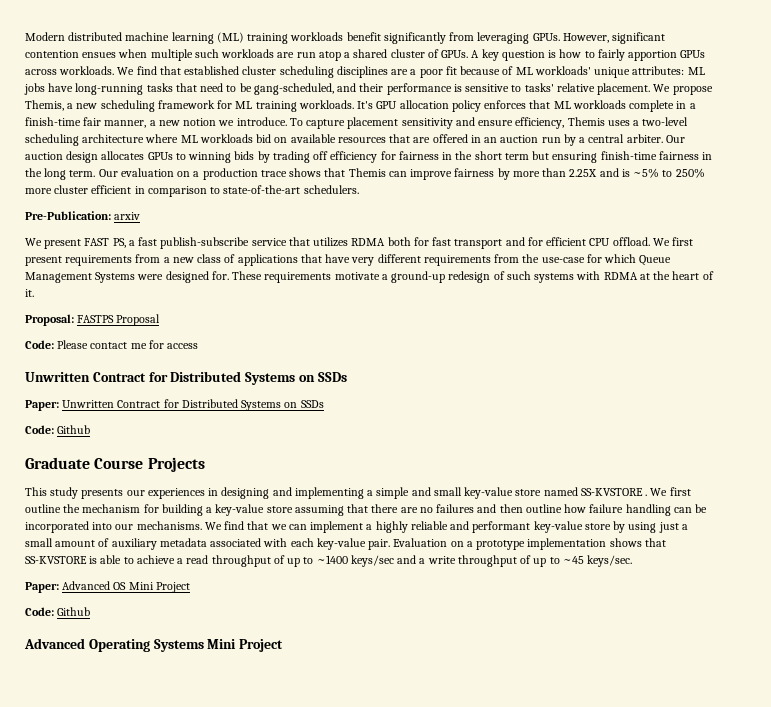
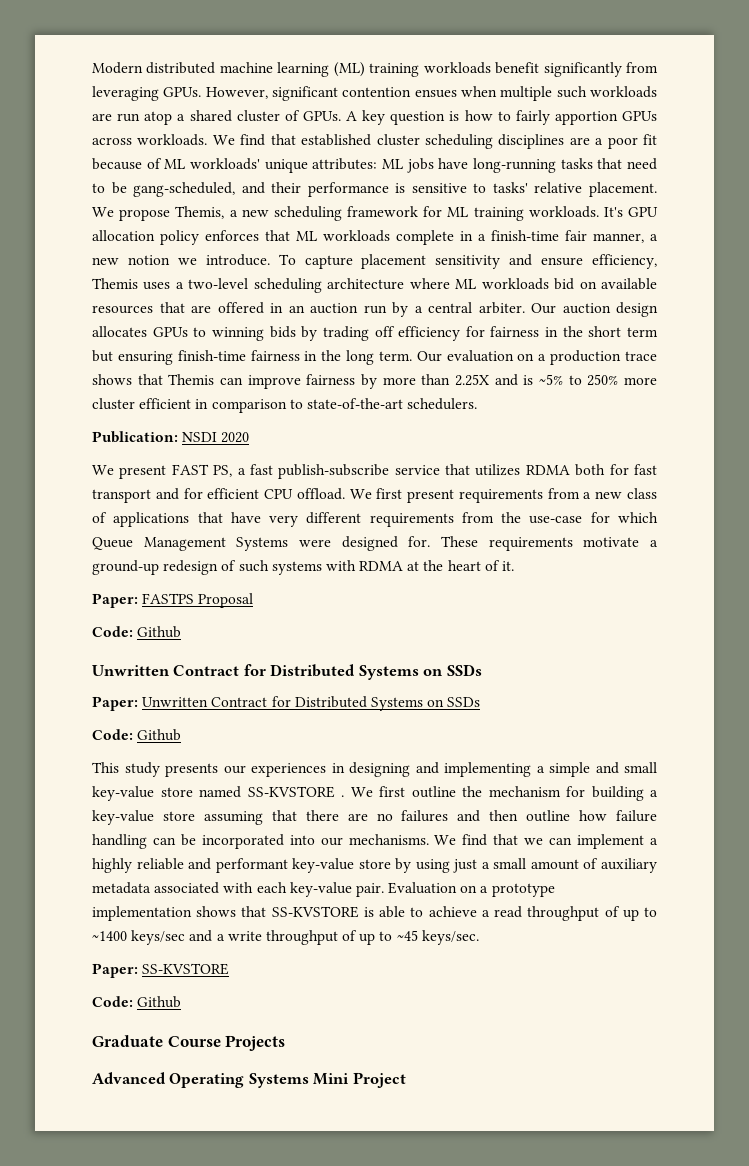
[25,211,141,220] Pre-Publication: arxiv -> [92,431,250,443] Publication: NSDI 2020
[25,314,74,326] Proposal: -> [92,593,138,608] Paper:
[57,340,199,349] Please contact me for access -> [137,626,182,638] Github
[25,457,205,472] // Graduate Course Projects -> (182, 735) none
[62,581,190,593] [25,607,91,616] Advanced OS Mini Project // Code: Github -> [142,963,230,975] [92,996,182,1008] [92,1035,286,1051] SS-KVSTORE // Code: Github // Graduate Course Projects

